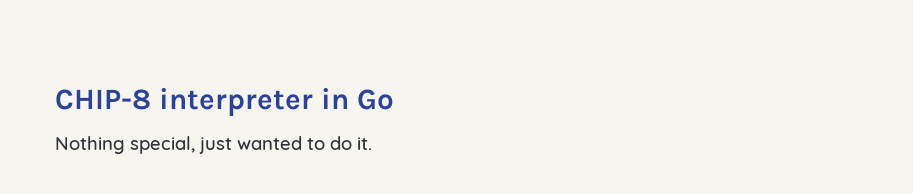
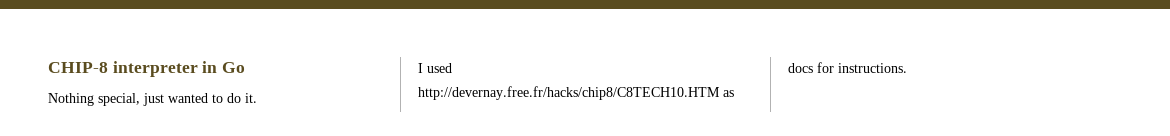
(372, 143) none -> [418,63,452,73] [418,86,734,100] [788,62,907,73] // I used http://devernay.free.fr/hacks/chip8/C8TECH10.HTM as docs for instructions.

